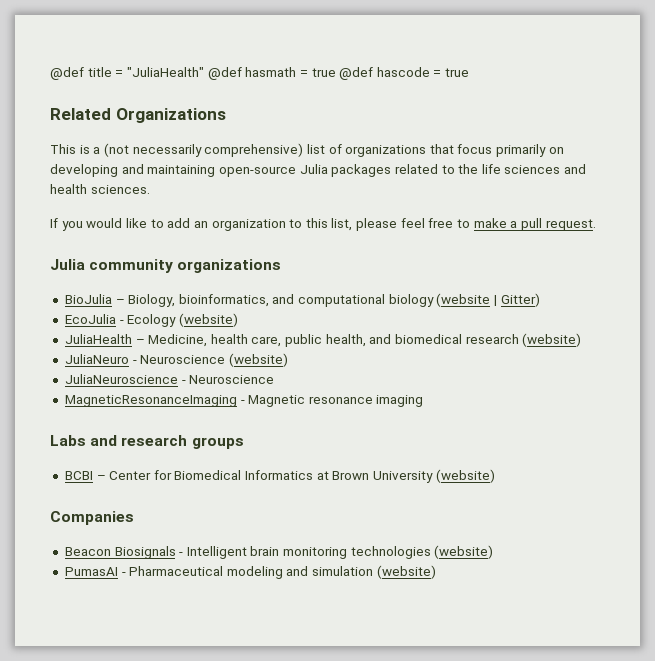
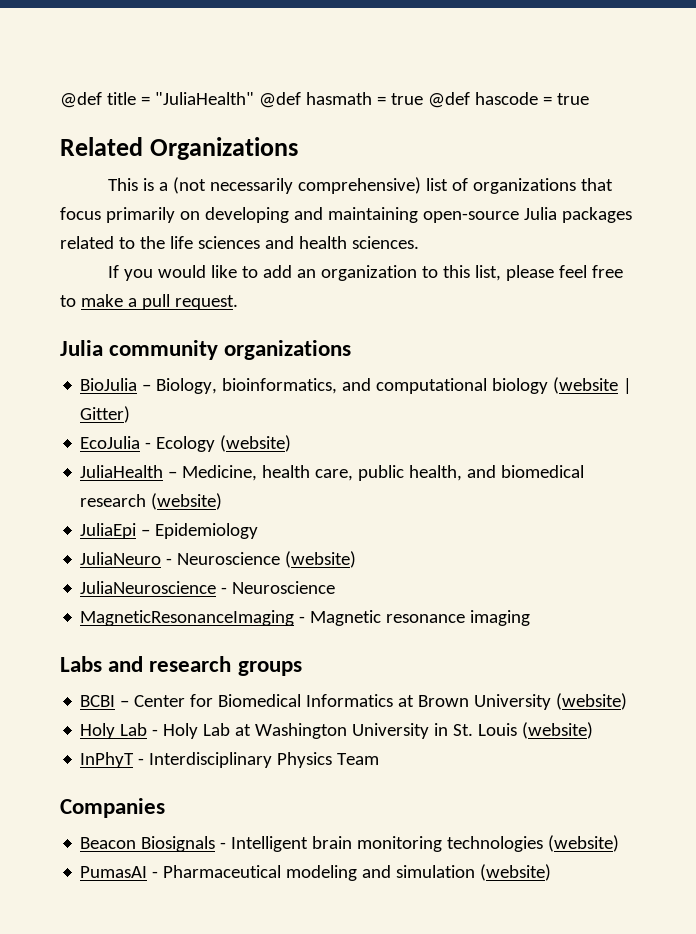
(582, 340) none -> [80,523,259,539] // JuliaEpi – Epidemiology
(495, 476) none -> [80,722,594,739] [80,752,380,768] // Holy Lab - Holy Lab at Washington University in St. Louis (website) // InPhyT - Interdisciplinary Physics Team

